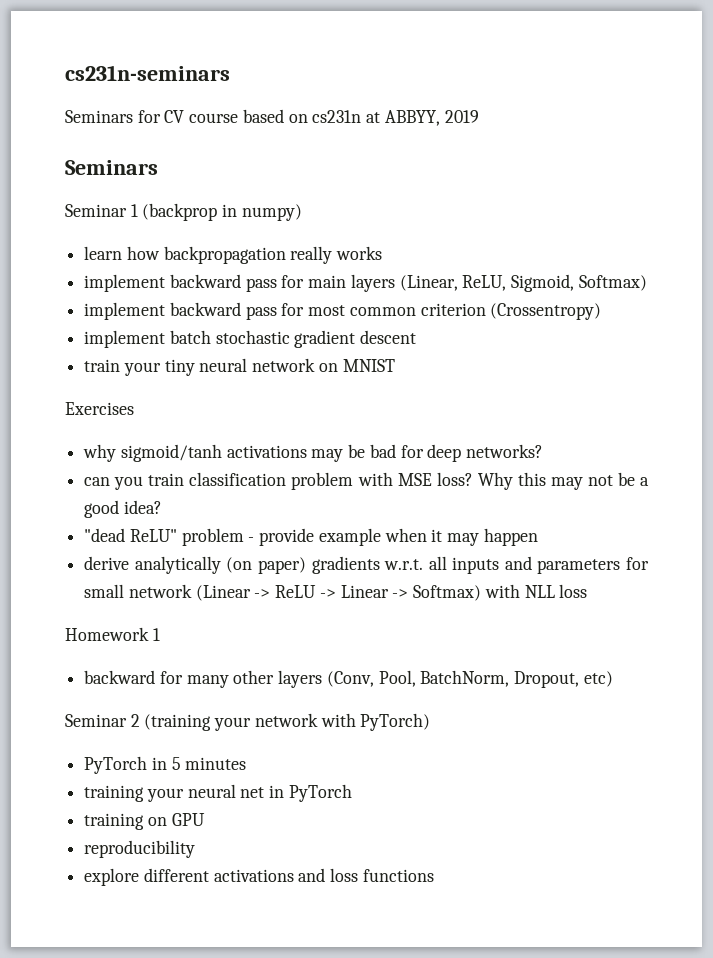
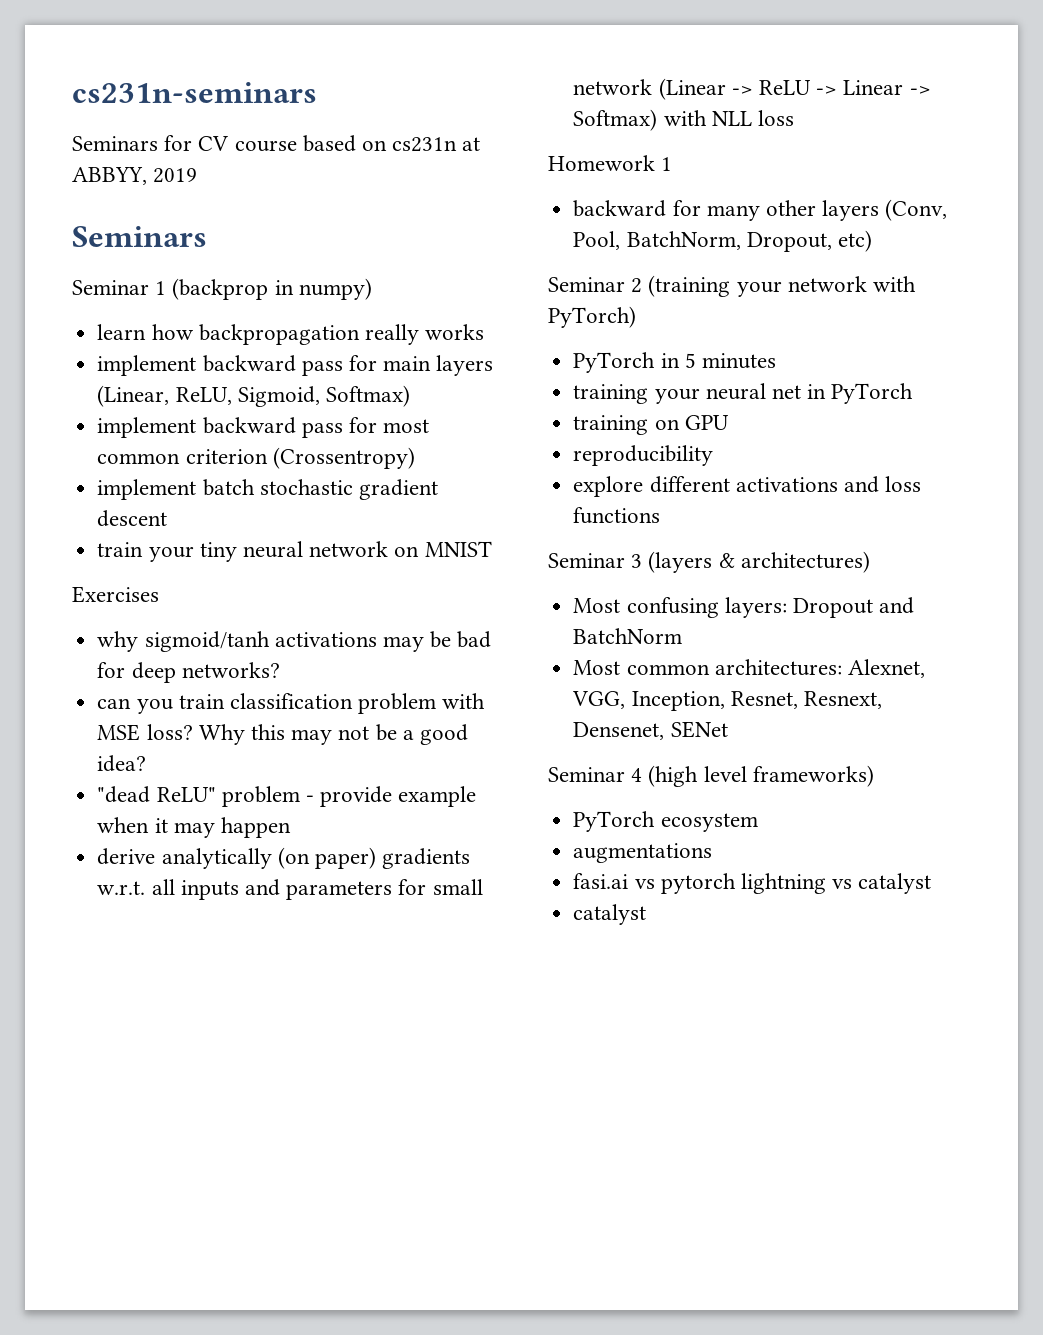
(434, 875) none -> [548,551,870,573] [573,597,915,618] [573,628,683,644] [573,659,925,678] [572,691,882,711] [573,721,728,740] [548,765,874,787] [573,811,758,832] [573,843,713,863] [573,873,932,894] [573,904,647,925] // Seminar 3 (layers & architectures) // Most confusing layers: Dropout and BatchNorm // Most common architectures: Alexnet, VGG, Inception, Resnet, Resnext, Densenet, SENet // Seminar 4 (high level frameworks) // PyTorch ecosystem // augmentations // fasi.ai vs pytorch lightning vs catalyst // catalyst

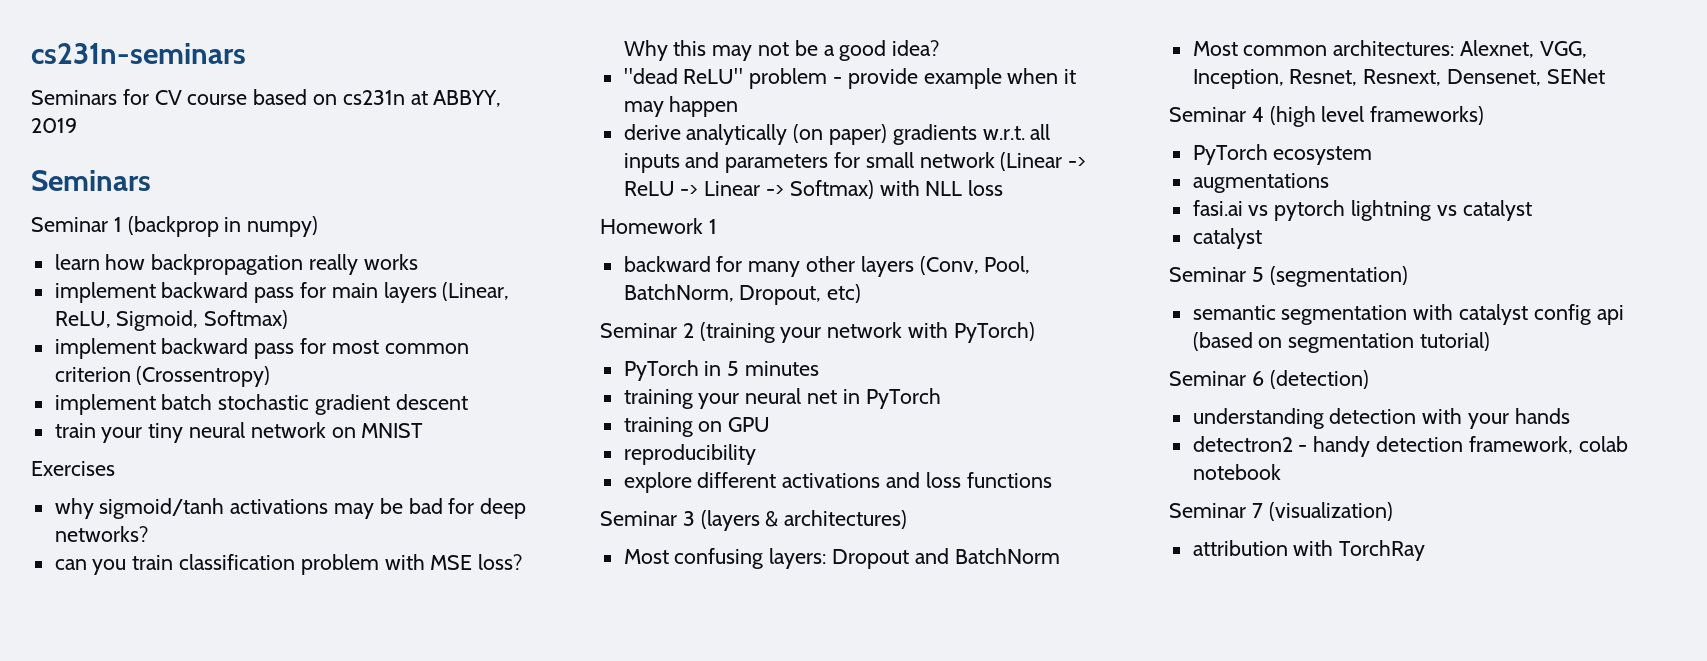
(647, 914) none -> [1169,266,1408,287] [1192,304,1624,325] [1192,332,1491,353] [1169,370,1369,389] [1192,408,1570,429] [1192,436,1628,457] [1192,464,1281,480] [1169,502,1393,521] [1192,540,1426,561] // Seminar 5 (segmentation) // semantic segmentation with catalyst config api (based on segmentation tutorial) // Seminar 6 (detection) // understanding detection with your hands // detectron2 - handy detection framework, colab notebook // Seminar 7 (visualization) // attribution with TorchRay

